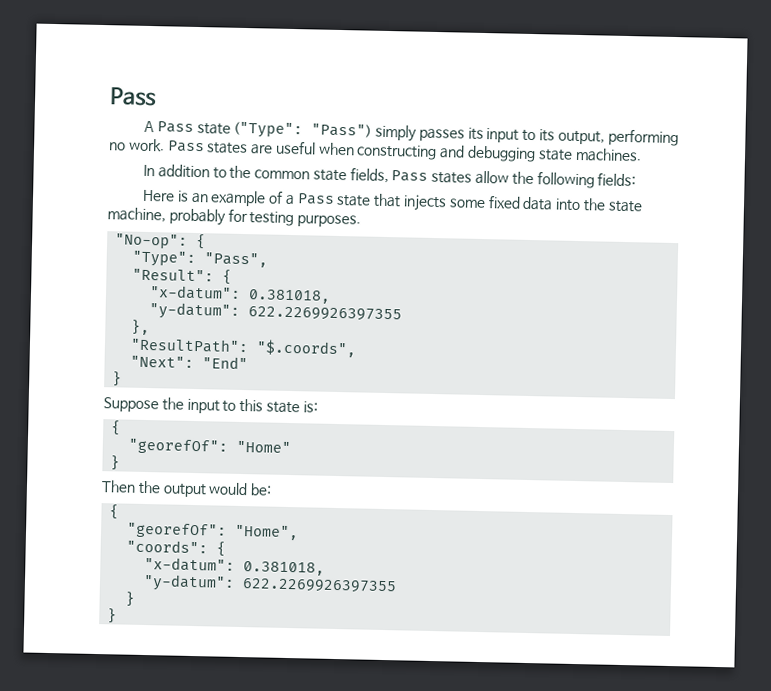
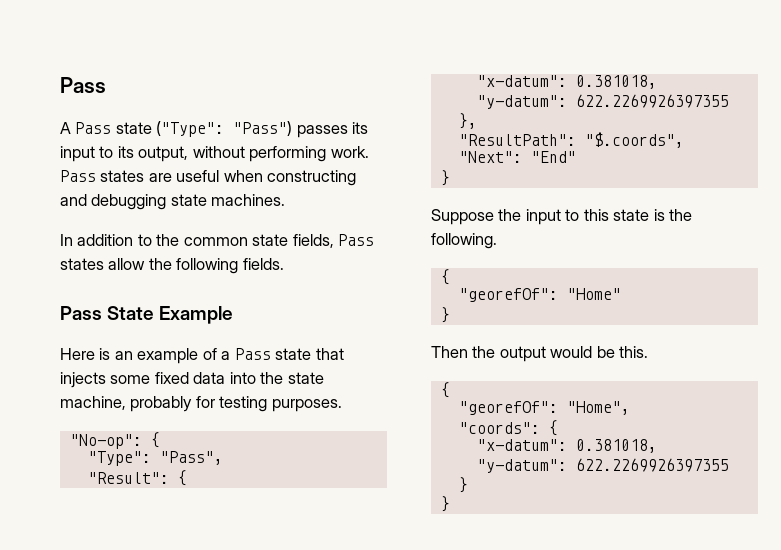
[375,124,418,142] simply -> (293, 128) none
[607,128,679,147] [109,142,126,151] performing no -> [192,146,327,162] without performing
[597,172,637,187] fields: -> [242,258,284,270] [60,306,234,324] fields. // Pass State Example
[302,401,318,413] is: -> [653,209,693,221] [431,233,497,249] is the following.
[250,483,273,496] be: -> [596,346,649,358] be this.

